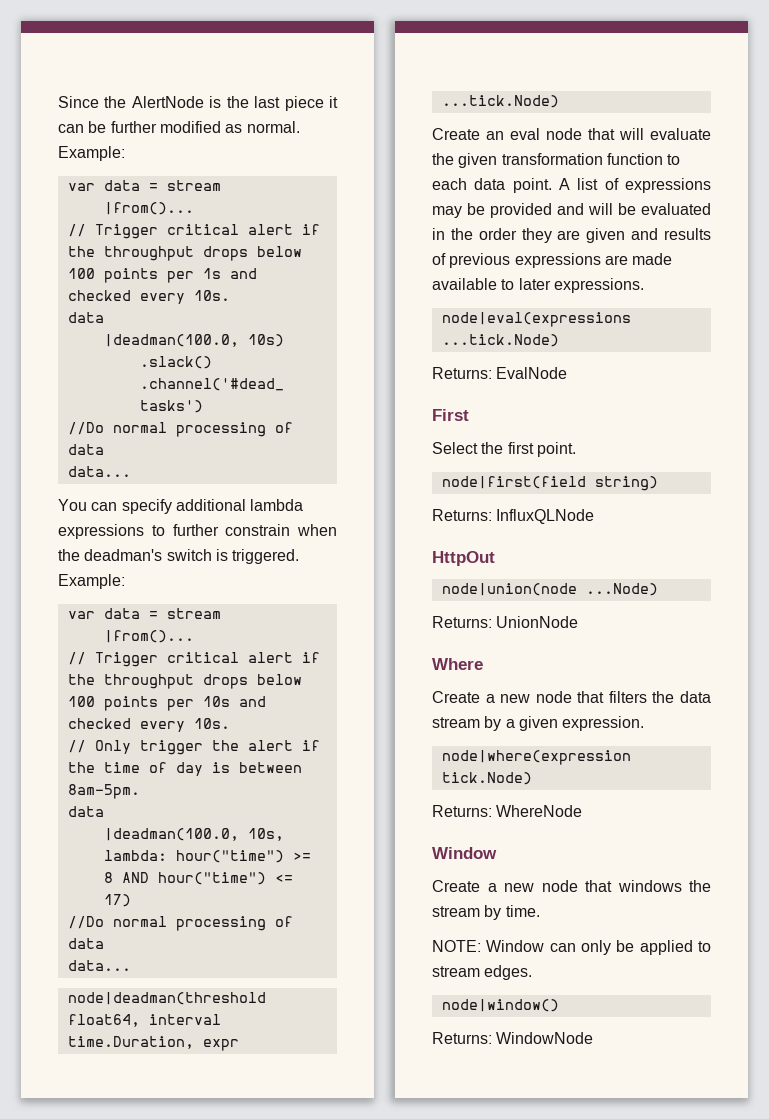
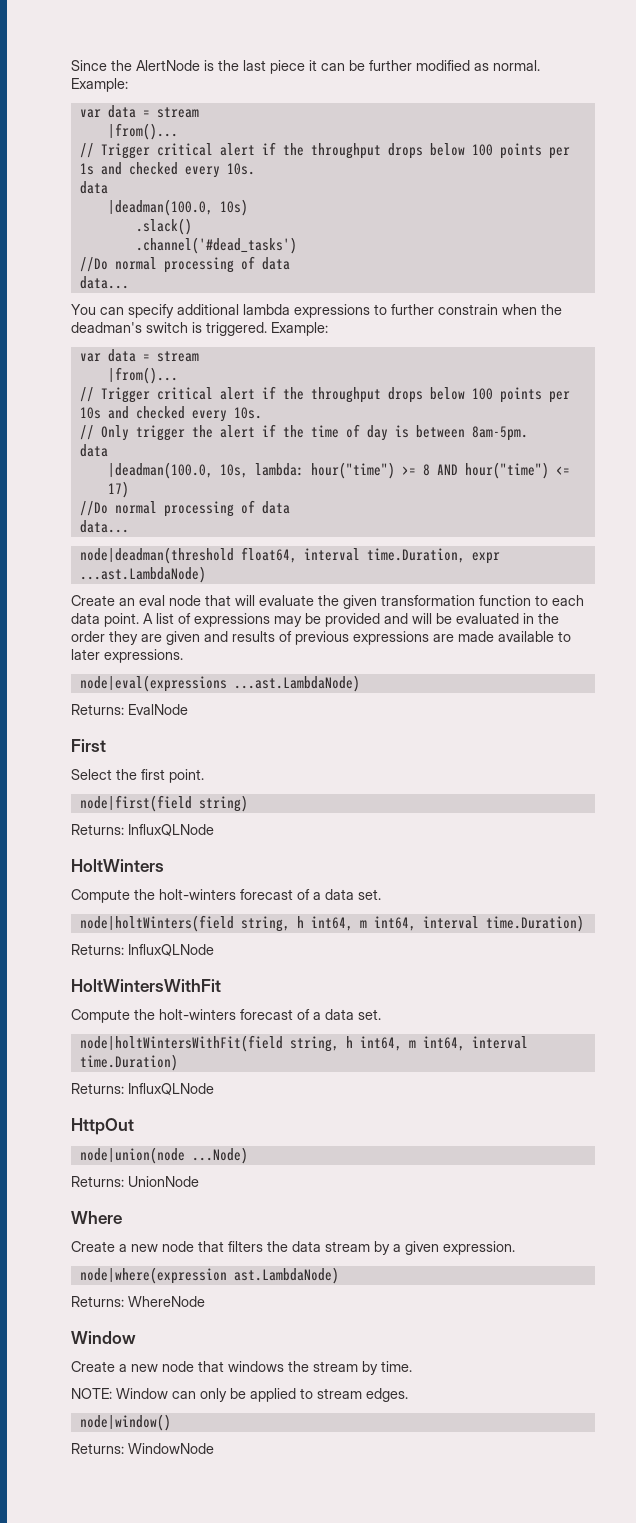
[441,95,559,108] ...tick.Node) -> [79,566,206,583] ...ast.LambdaNode)
[441,334,559,347] ...tick.Node) -> [233,675,360,692] ...ast.LambdaNode)
(595, 516) none -> [71,859,164,872] [71,889,381,903] [79,915,584,932] [71,944,214,956] [71,979,221,992] [71,1009,381,1023] [79,1035,528,1052] [79,1054,178,1071] [71,1083,214,1095] // HoltWinters // Compute the holt-winters forecast of a data set. // node|holtWinters(field string, h int64, m int64, interval time.Duration) // Returns: InfluxQLNode // HoltWintersWithFit // Compute the holt-winters forecast of a data set. // node|holtWintersWithFit(field string, h int64, m int64, interval time.Duration) // Returns: InfluxQLNode
[441,772,532,785] tick.Node) -> [233,1267,339,1284] ast.LambdaNode)

